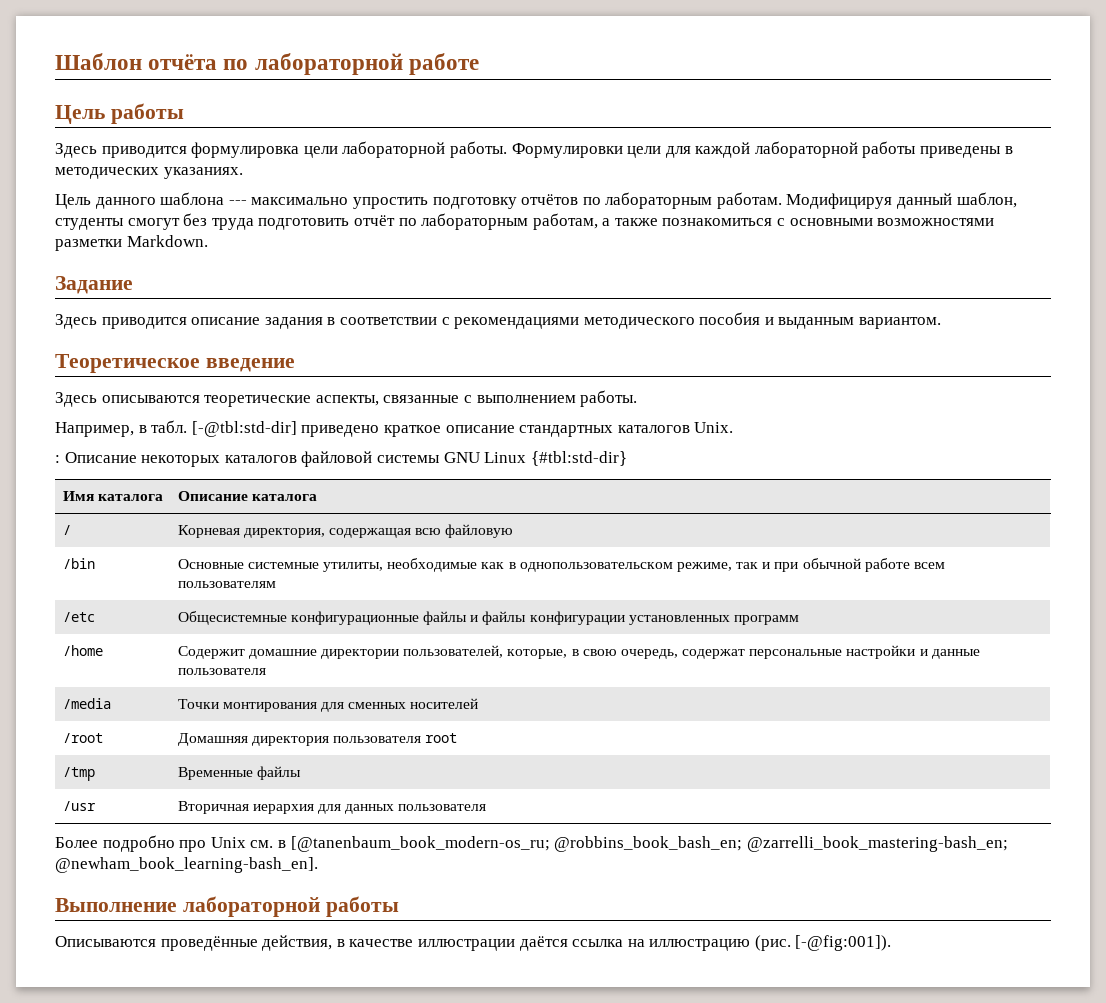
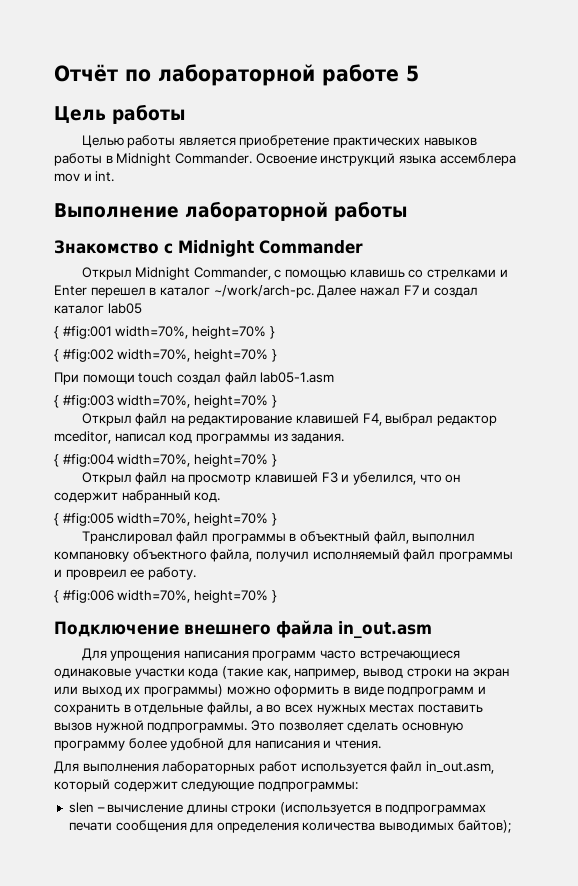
[55,53,218,70] Шаблон отчёта -> [54,64,118,82] Отчёт
(479, 64) none -> [406,65,419,82] 5
[55,141,1013,158] [55,167,243,179] [55,192,1017,209] [55,213,995,230] [55,235,208,251] [55,276,133,294] [55,312,942,329] [55,354,295,373] [55,390,638,407] [55,420,734,437] [55,451,627,467] [62,491,163,501] [177,491,317,501] [62,525,71,535] [177,524,514,538] [62,558,95,569] [177,558,945,572] [177,581,276,588] [62,612,95,622] [177,611,799,625] [62,645,103,656] [177,645,980,659] [177,668,266,675] [62,698,111,709] [177,698,479,712] [62,733,103,743] [177,733,458,746] [62,767,95,781] [177,766,301,780] [62,801,96,811] [177,801,487,814] [55,835,1008,852] [55,857,318,873] [55,896,399,917] [55,935,892,951] Здесь приводится формулировка цели лабораторной работы. Формулировки цели для каждой лабораторной работы приведены в методических указаниях. // Цель данного шаблона --- максимально упростить подготовку отчётов по лабораторным работам. Модифицируя данный шаблон, студенты смогут без труда подготовить отчёт по лабораторным работам, а также познакомиться с основными возможностями разметки Markdown. // Задание // Здесь приводится описание задания в соответствии с рекомендациями методического пособия и выданным вариантом. // Теоретическое введение // Здесь описываются теоретические аспекты, связанные с выполнением работы. // Например, в табл. [-@tbl:std-dir] приведено краткое описание стандартных каталогов Unix. // : Описание некоторых каталогов файловой системы GNU Linux {#tbl:std-dir} // Имя каталога | Описание каталога // / | Корневая директория, содержащая всю файловую // /bin | Основные системные утилиты, необходимые как в однопользовательском режиме, так и при обычной работе всем пользователям // /etc | Общесистемные конфигурационные файлы и файлы конфигурации установленных программ // /home | Содержит домашние директории пользователей, которые, в свою очередь, содержат персональные настройки и данные пользователя // /media | Точки монтирования для сменных носителей // /root | Домашняя директория пользователя root // /tmp | Временные файлы // /usr | Вторичная иерархия для данных пользователя // Более подробно про Unix см. в [@tanenbaum_book_modern-os_ru; @robbins_book_bash_en; @zarrelli_book_mastering-bash_en; @newham_book_learning-bash_en]. // Выполнение лабораторной работы // Описываются проведённые действия, в качестве иллюстрации даётся ссылка на иллюстрацию (рис. [-@fig:001]). -> [81,135,477,148] [54,153,516,166] [54,171,115,182] [54,201,407,221] [54,240,363,257] [81,267,508,280] [54,285,478,298] [54,303,142,314] [54,326,275,339] [54,349,277,362] [54,372,335,385] [54,395,277,408] [81,413,498,426] [54,431,345,444] [54,454,277,467] [81,472,461,485] [54,490,221,503] [54,513,277,526] [81,531,476,544] [54,549,513,562] [54,567,196,580] [54,590,277,603] [54,620,432,639] [81,648,460,661] [54,666,509,679] [54,684,486,697] [54,702,483,715] [54,720,463,733] [54,738,381,751] [54,761,494,774] [54,779,358,792] [68,802,487,815] [68,820,511,833] Целью работы является приобретение практических навыков работы в Midnight Commander. Освоение инструкций языка ассемблера mov и int. // Выполнение лабораторной работы // Знакомство с Midnight Commander // Открыл Midnight Commander, с помощью клавишь со стрелками и Enter перешел в каталог ~/work/arch-pc. Далее нажал F7 и создал каталог lab05 // { #fig:001 width=70%, height=70% } // { #fig:002 width=70%, height=70% } // При помощи touch создал файл lab05-1.asm // { #fig:003 width=70%, height=70% } // Открыл файл на редактирование клавишей F4, выбрал редактор mceditor, написал код программы из задания. // { #fig:004 width=70%, height=70% } // Открыл файл на просмотр клавишей F3 и убелился, что он содержит набранный код. // { #fig:005 width=70%, height=70% } // Транслировал файл программы в объектный файл, выполнил компановку объектного файла, получил исполняемый файл программы и провреил ее работу. // { #fig:006 width=70%, height=70% } // Подключение внешнего файла in_out.asm // Для упрощения написания программ часто встречающиеся одинаковые участки кода (такие как, например, вывод строки на экран или выход их программы) можно оформить в виде подпрограмм и сохранить в отдельные файлы, а во всех нужных местах поставить вызов нужной подпрограммы. Это позволяет сделать основную программу более удобной для написания и чтения. // Для выполнения лабораторных работ используется файл in_out.asm, который содержит следующие подпрограммы: // slen – вычисление длины строки (используется в подпрограммах печати сообщения для определения количества выводимых байтов);

